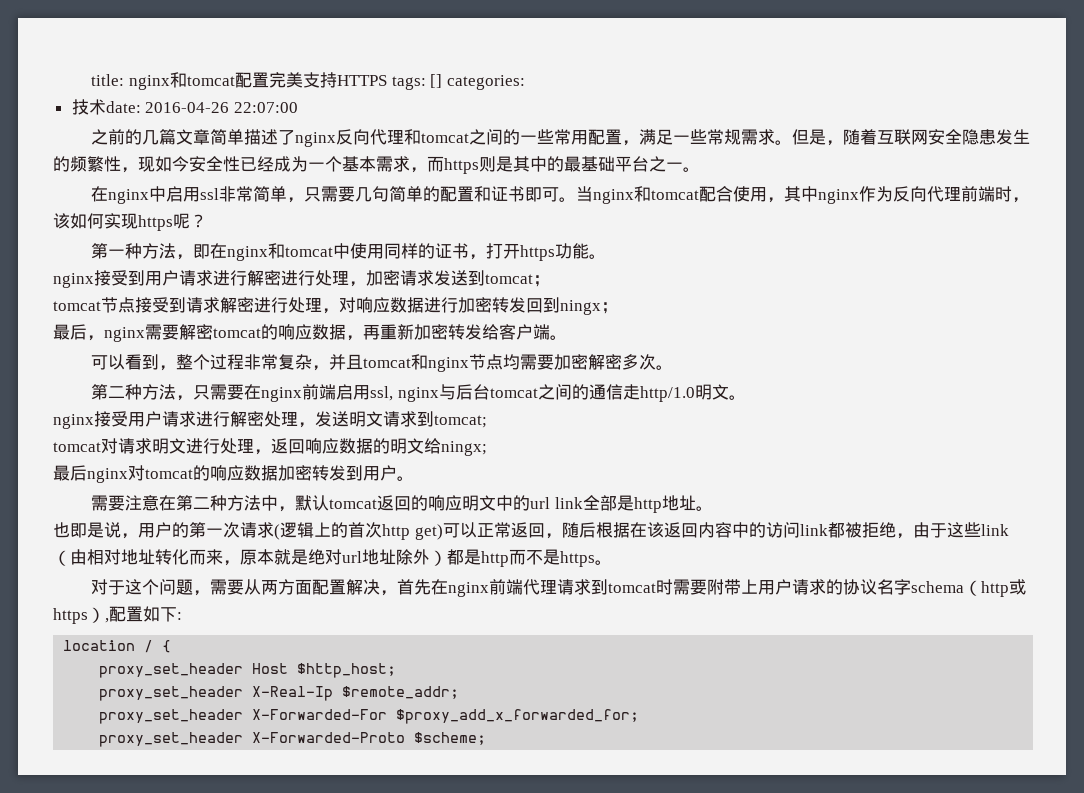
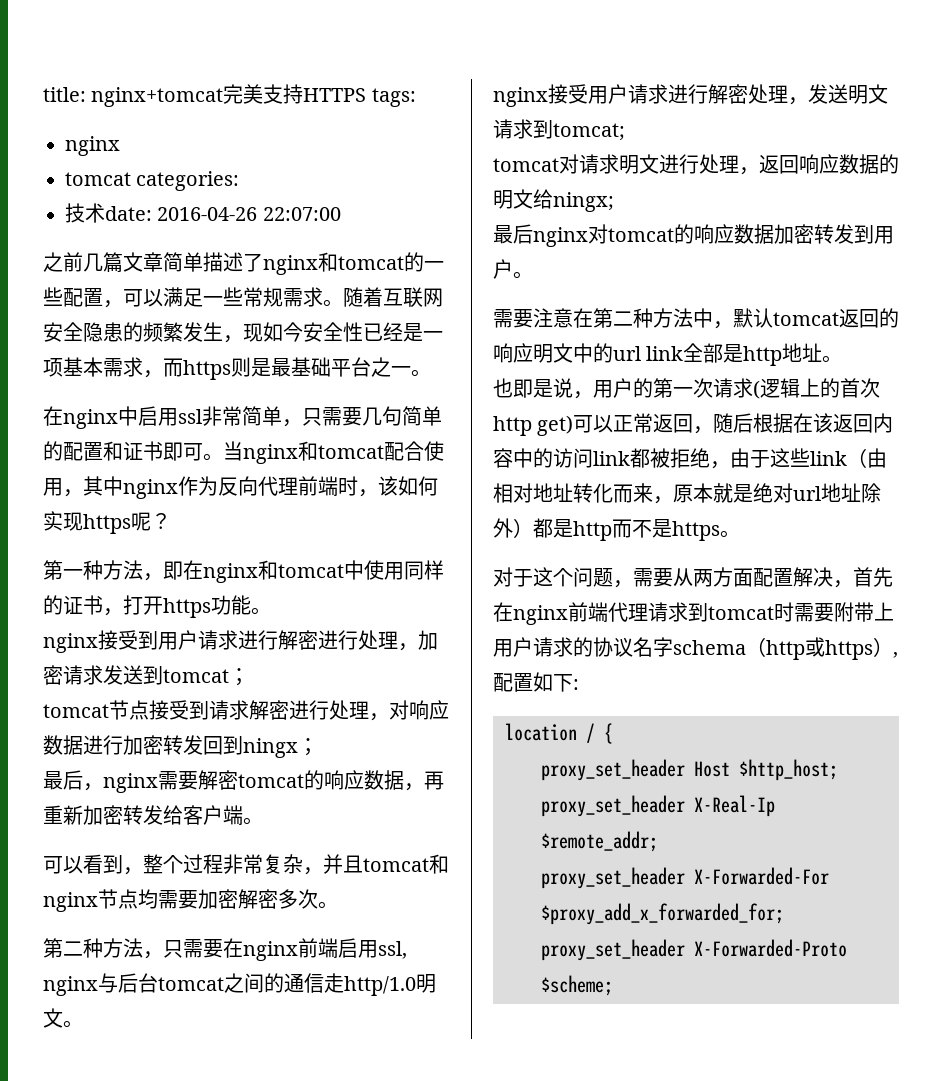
[128,72,269,90] nginx和tomcat配置 -> [91,87,224,107] nginx+tomcat
[430,74,443,88] [] -> [65,136,120,156] [65,172,131,186] // nginx // tomcat
[125,129,143,145] 的 -> (83, 262) none
[336,129,640,146] 反向代理和tomcat之间的一些常用配置， -> [318,252,444,272] [43,287,163,308] 和tomcat的一些配置，可以
[792,129,844,146] 但是， -> (343, 303) none
[996,129,1031,145] [53,156,121,172] 发生的频繁性 -> [123,322,223,342] 的频繁发生
[274,156,342,172] 成为一个 -> [403,323,443,342] [43,358,63,377] 是一项
[513,156,564,172] 其中的 -> (271, 367) none

